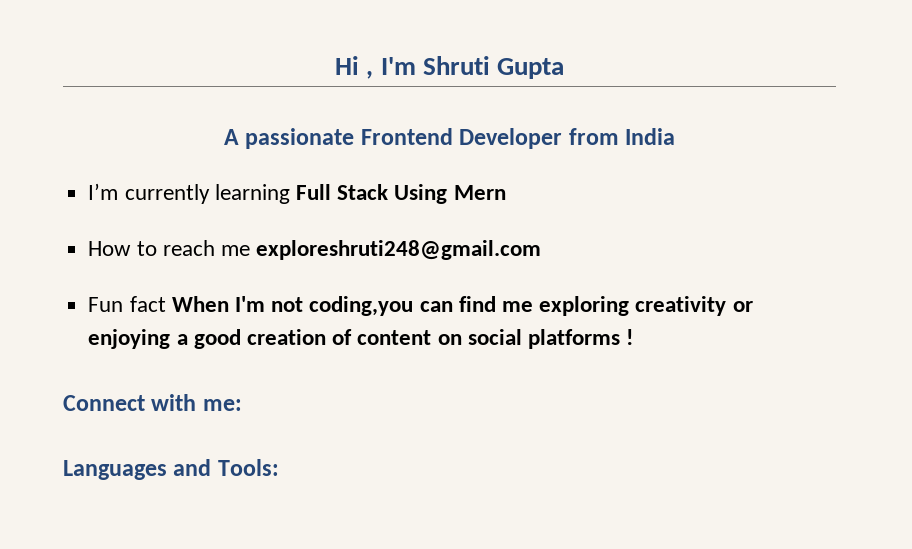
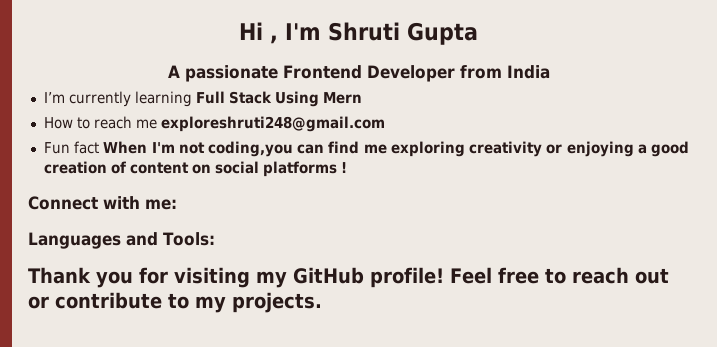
(279, 467) none -> [28,267,669,288] [28,292,322,313] // Thank you for visiting my GitHub profile! Feel free to reach out or contribute to my projects.

